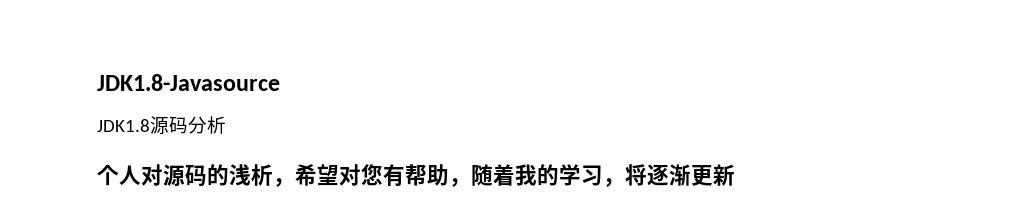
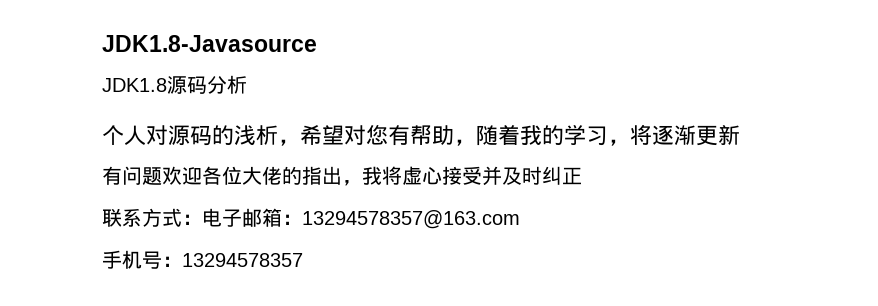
(735, 175) none -> [102,166,582,186] [102,208,520,229] [102,250,303,269] // 有问题欢迎各位大佬的指出，我将虚心接受并及时纠正 // 联系方式：电子邮箱：13294578357@163.com // 手机号：13294578357

